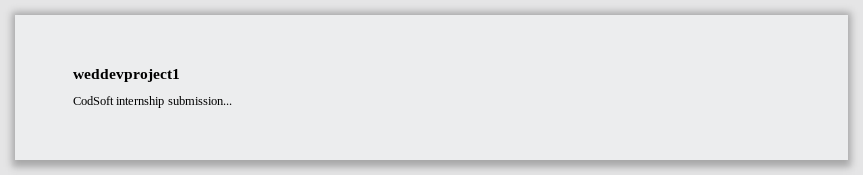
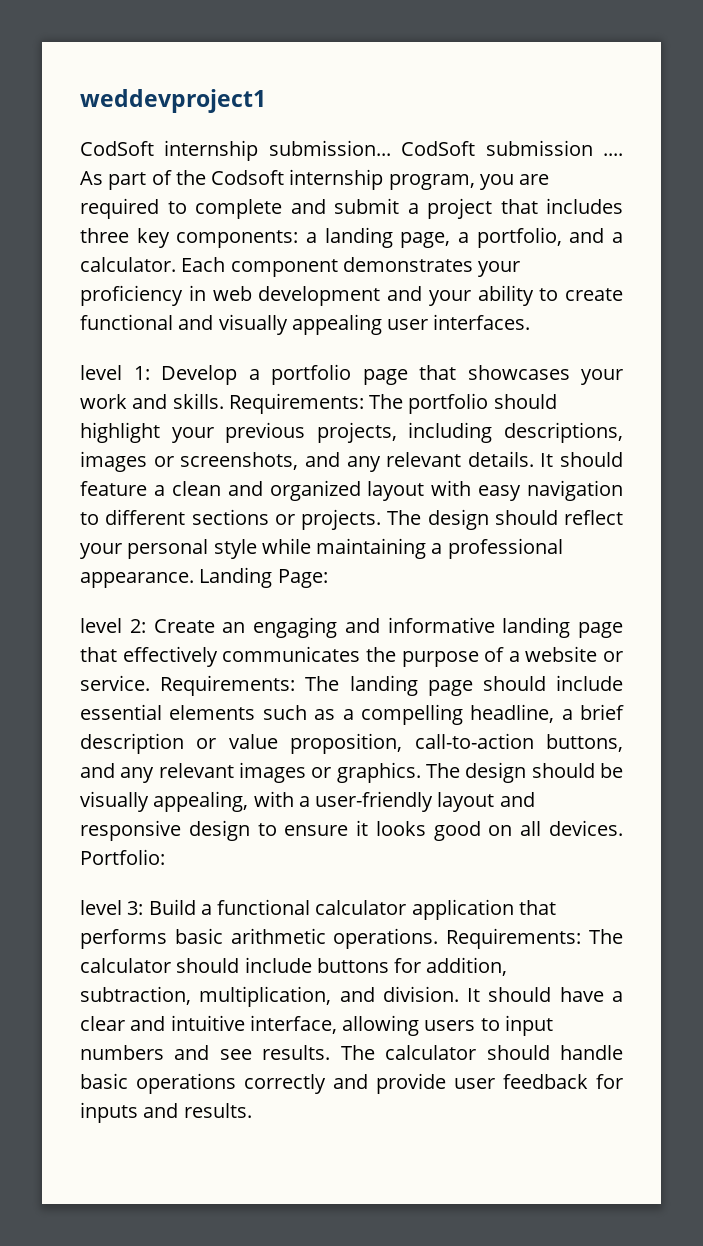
(232, 100) none -> [401,140,623,156] [80,169,550,190] [80,198,623,219] [80,227,623,248] [80,257,521,277] [80,285,623,306] [80,314,531,335] [80,364,623,385] [80,393,557,414] [80,422,623,443] [80,451,623,472] [80,480,623,501] [80,509,623,530] [80,538,563,559] [80,567,328,588] [80,617,623,638] [80,646,623,667] [80,675,623,696] [80,704,624,725] [80,733,623,754] [80,762,623,783] [80,791,535,812] [80,820,623,841] [80,849,165,865] [80,899,556,920] [80,928,623,949] [80,957,508,976] [80,986,623,1007] [80,1015,553,1036] [80,1045,623,1060] [80,1073,623,1094] [80,1102,252,1123] CodSoft submission .... As part of the Codsoft internship program, you are required to complete and submit a project that includes three key components: a landing page, a portfolio, and a calculator. Each component demonstrates your proficiency in web development and your ability to create functional and visually appealing user interfaces. // level 1: Develop a portfolio page that showcases your work and skills. Requirements: The portfolio should highlight your previous projects, including descriptions, images or screenshots, and any relevant details. It should feature a clean and organized layout with easy navigation to different sections or projects. The design should reflect your personal style while maintaining a professional appearance. Landing Page: // level 2: Create an engaging and informative landing page that effectively communicates the purpose of a website or service. Requirements: The landing page should include essential elements such as a compelling headline, a brief description or value proposition, call-to-action buttons, and any relevant images or graphics. The design should be visually appealing, with a user-friendly layout and responsive design to ensure it looks good on all devices. Portfolio: // level 3: Build a functional calculator application that performs basic arithmetic operations. Requirements: The calculator should include buttons for addition, subtraction, multiplication, and division. It should have a clear and intuitive interface, allowing users to input numbers and see results. The calculator should handle basic operations correctly and provide user feedback for inputs and results.

